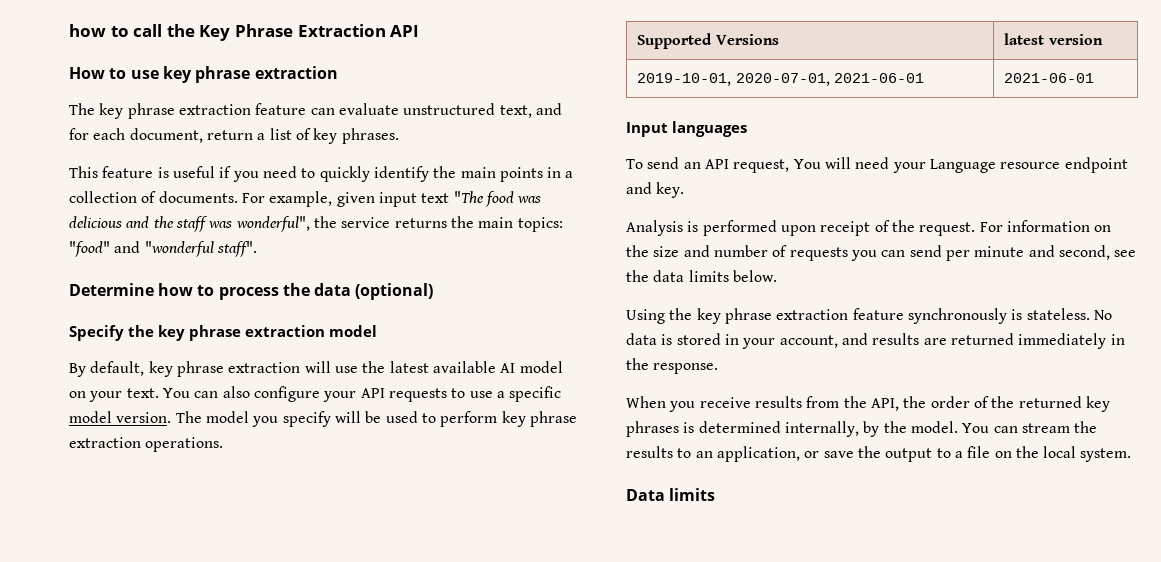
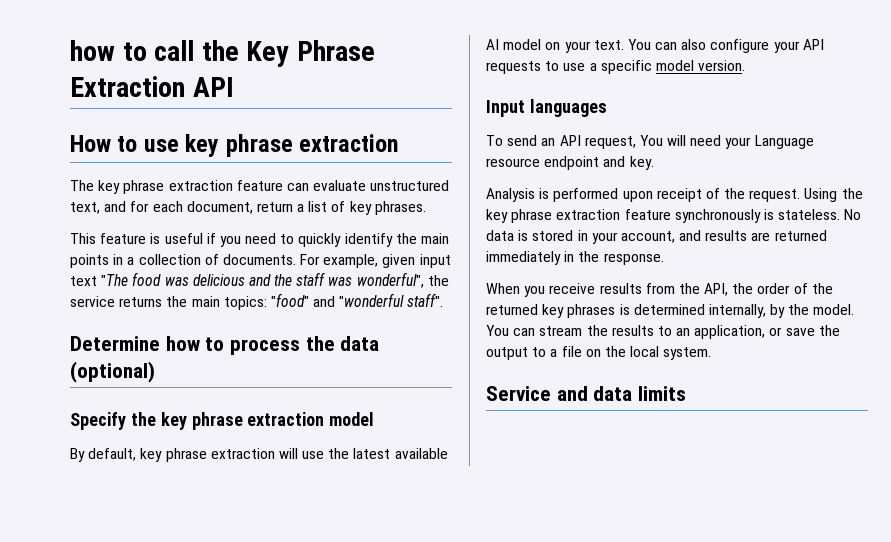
[175,411,577,427] [69,437,224,452] [637,33,779,49] [1004,33,1103,45] [637,73,925,86] [1004,73,1095,83] The model you specify will be used to perform key phrase extraction operations. // Supported Versions | latest version // 2019-10-01, 2020-07-01, 2021-06-01 | 2021-06-01 -> (746, 65) none
[979,220,1112,232] [626,245,1137,261] [626,270,777,282] For information on the size and number of requests you can send per minute and second, see the data limits below. // -> (801, 195) none
[626,489,665,501] Data -> [486,386,633,401] Service and data

